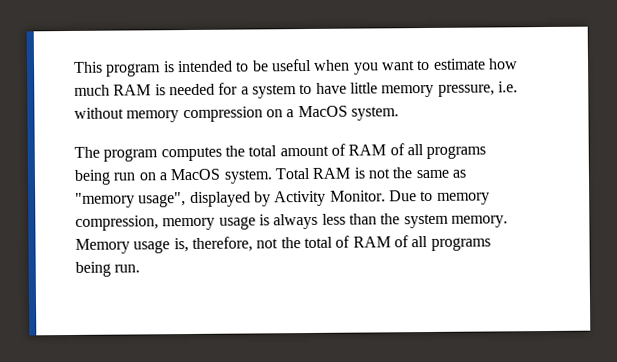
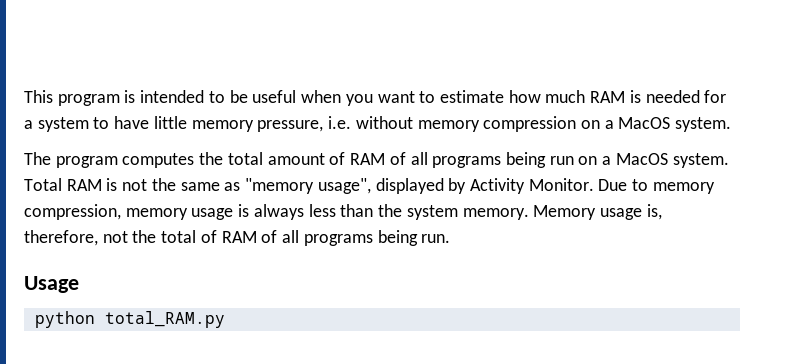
(141, 268) none -> [24,276,79,293] [34,311,225,328] // Usage // python total_RAM.py

